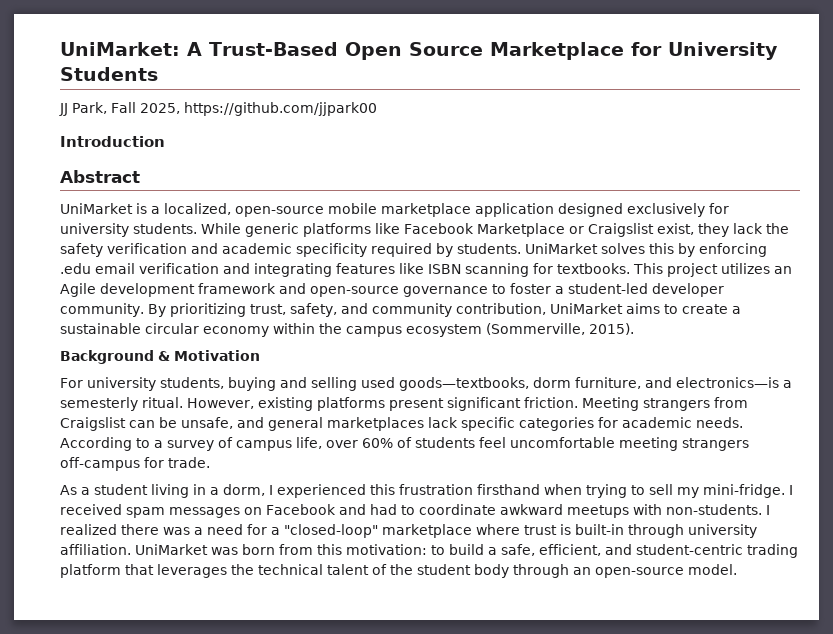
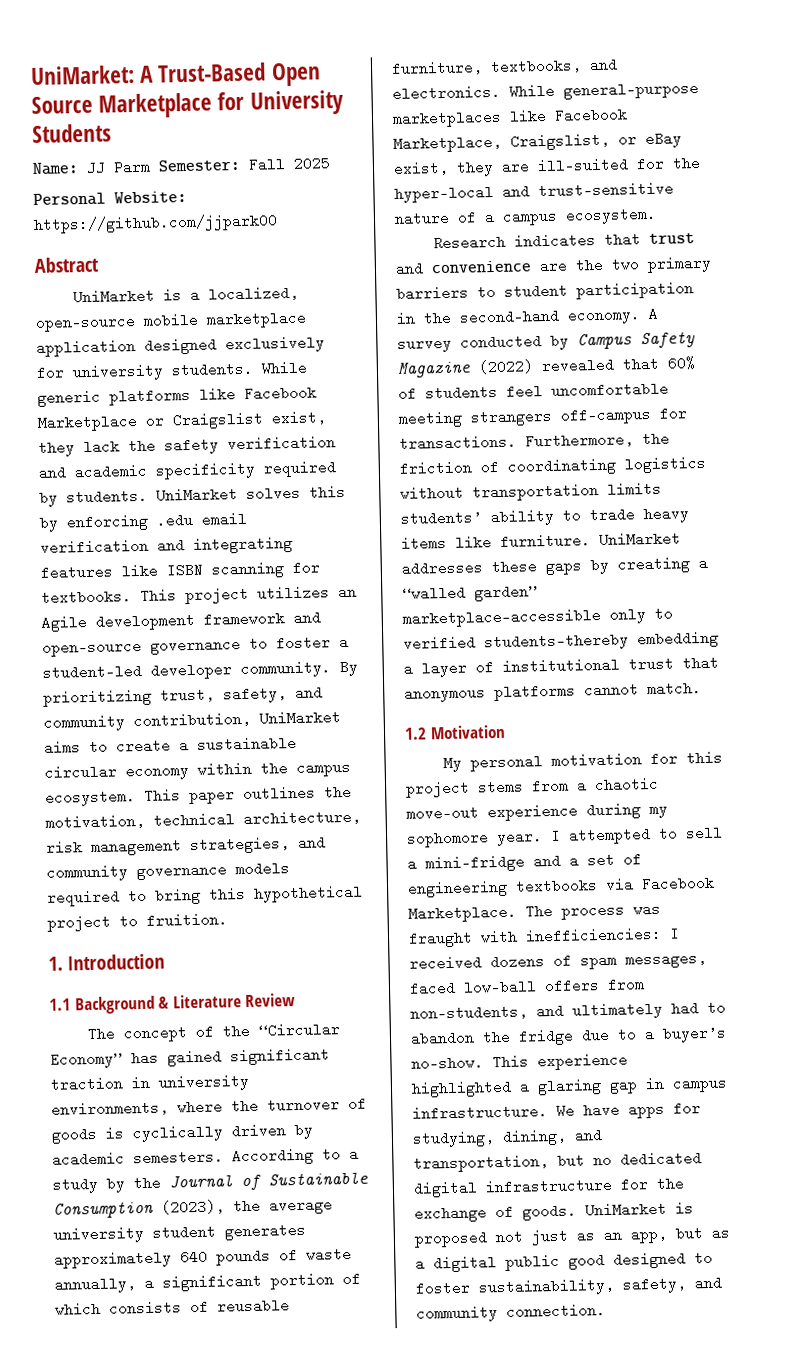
[59,102,180,116] JJ Park, Fall 2025, -> [32,156,331,175] [33,190,187,206] Name: JJ Parm Semester: Fall 2025 // Personal Website:
[60,136,165,147] // Introduction -> (278, 223) none
[406,323,634,337] [60,350,260,364] [60,377,792,391] [60,397,748,411] [60,417,743,431] [60,437,358,451] ecosystem (Sommerville, 2015). // Background & Motivation // For university students, buying and selling used goods—textbooks, dorm furniture, and electronics—is a semesterly ritual. However, existing platforms present significant friction. Meeting strangers from Craigslist can be unsafe, and general marketplaces lack specific categories for academic needs. According to a survey of campus life, over -> [45,784,352,807] [45,809,361,830] [46,835,326,856] [46,861,290,882] [47,884,363,907] [47,912,228,932] [48,953,166,971] [49,992,297,1015] [87,1022,341,1043] [50,1047,330,1069] [50,1073,249,1092] [51,1096,367,1117] [51,1122,313,1144] [52,1146,359,1167] [52,1171,368,1194] [53,1197,333,1219] [53,1222,306,1244] [54,1246,352,1269] [54,1271,361,1294] [55,1298,290,1317] [391,57,618,76] [392,80,699,101] [392,107,628,128] [393,131,682,153] [393,155,701,177] [394,181,674,203] [394,206,657,226] [433,232,696,251] [395,255,712,276] [396,281,694,301] [396,306,659,326] [397,332,696,353] [397,356,659,378] ecosystem. This paper outlines the motivation, technical architecture, risk management strategies, and community governance models required to bring this hypothetical project to fruition. // 1. Introduction // 1.1 Background & Literature Review // The concept of the “Circular Economy” has gained significant traction in university environments, where the turnover of goods is cyclically driven by academic semesters. According to a study by the Journal of Sustainable Consumption (2023), the average university student generates approximately 640 pounds of waste annually, a significant portion of which consists of reusable furniture, textbooks, and electronics. While general-purpose marketplaces like Facebook Marketplace, Craigslist, or eBay exist, they are ill-suited for the hyper-local and trust-sensitive nature of a campus ecosystem. // Research indicates that trust and convenience are the two primary barriers to student participation in the second-hand economy. A survey conducted by Campus Safety Magazine (2022) revealed that
[168,457,210,468] [60,484,793,498] [60,504,770,518] [60,524,757,538] [60,544,798,558] [60,564,737,578] trade. // As a student living in a dorm, I experienced this frustration firsthand when trying to sell my mini-fridge. I received spam messages on Facebook and had to coordinate awkward meetups with non-students. I realized there was a need for a "closed-loop" marketplace where trust is built-in through university affiliation. UniMarket was born from this motivation: to build a safe, efficient, and student-centric trading platform that leverages the technical talent of the student body through an open-source model. -> [399,431,670,451] [399,455,706,476] [400,482,662,502] [400,506,689,527] [401,531,681,551] [401,555,708,576] [402,584,538,602] [402,607,673,628] [403,630,719,652] [403,655,719,678] [404,681,702,703] [404,724,506,740] [443,751,724,773] [405,776,659,798] [406,802,668,822] [406,825,723,848] [407,852,642,873] [407,875,715,898] [408,901,661,923] [408,926,680,948] [409,950,707,971] [409,977,645,996] [410,1001,726,1021] [410,1025,727,1046] [411,1052,628,1071] [411,1075,728,1098] [412,1101,701,1121] [412,1128,603,1148] [413,1151,702,1173] [413,1176,685,1198] [414,1201,694,1223] [414,1225,730,1248] [415,1251,713,1273] [415,1275,722,1297] [416,1303,606,1323] transactions. Furthermore, the friction of coordinating logistics without transportation limits students’ ability to trade heavy items like furniture. UniMarket addresses these gaps by creating a “walled garden” marketplace—accessible only to verified students—thereby embedding a layer of institutional trust that anonymous platforms cannot match. // 1.2 Motivation // My personal motivation for this project stems from a chaotic move-out experience during my sophomore year. I attempted to sell a mini-fridge and a set of engineering textbooks via Facebook Marketplace. The process was fraught with inefficiencies: I received dozens of spam messages, faced low-ball offers from non-students, and ultimately had to abandon the fridge due to a buyer’s no-show. This experience highlighted a glaring gap in campus infrastructure. We have apps for studying, dining, and transportation, but no dedicated digital infrastructure for the exchange of goods. UniMarket is proposed not just as an app, but as a digital public good designed to foster sustainability, safety, and community connection.

